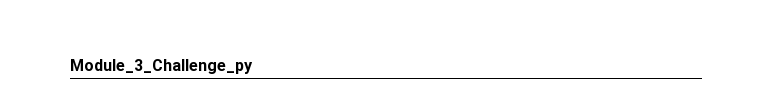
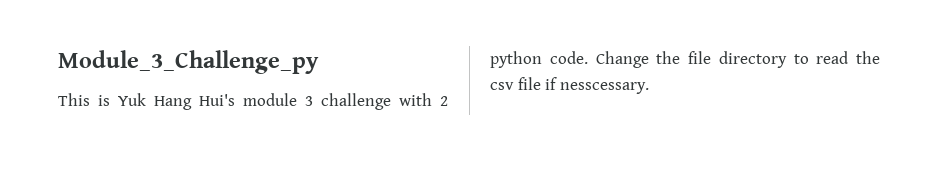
(253, 66) none -> [58,93,448,110] [490,51,880,68] [490,77,649,94] // This is Yuk Hang Hui's module 3 challenge with 2 python code. Change the file directory to read the csv file if nesscessary.

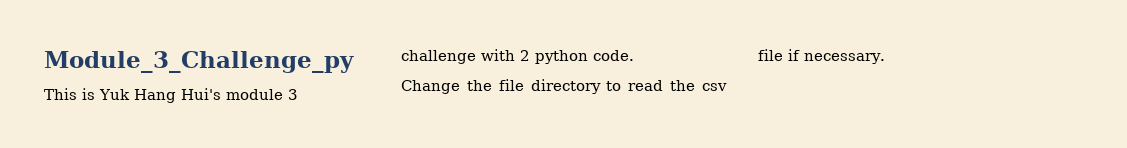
(588, 57) none -> (634, 55) //
[559,82,649,94] nesscessary. -> [804,53,885,64] necessary.

